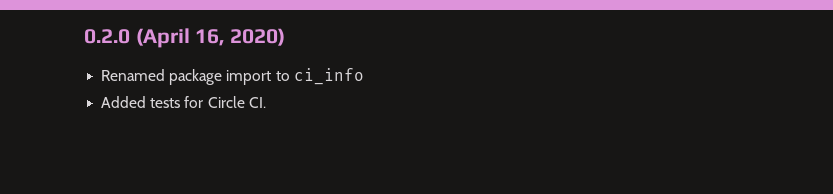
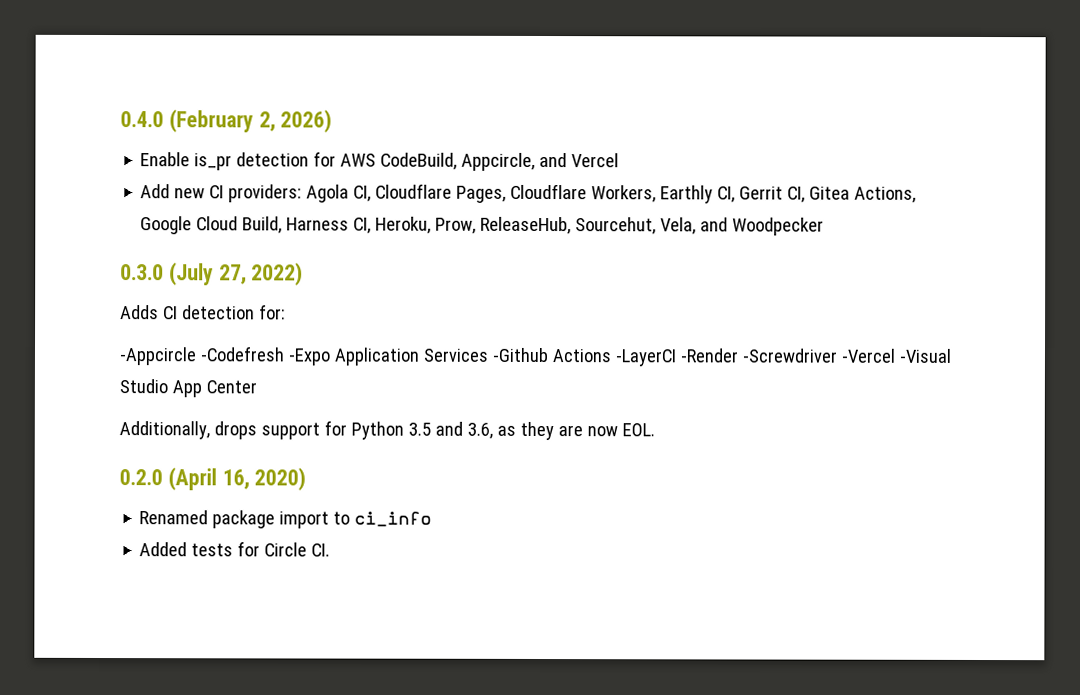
(84, 36) none -> [120,109,333,133] [140,151,620,171] [140,183,917,204] [140,216,825,236] [120,262,304,286] [120,304,286,320] [119,346,951,367] [119,379,257,398] [119,420,655,441] 0.4.0 (February 2, 2026) // Enable is_pr detection for AWS CodeBuild, Appcircle, and Vercel // Add new CI providers: Agola CI, Cloudflare Pages, Cloudflare Workers, Earthly CI, Gerrit CI, Gitea Actions, Google Cloud Build, Harness CI, Heroku, Prow, ReleaseHub, Sourcehut, Vela, and Woodpecker // 0.3.0 (July 27, 2022) // Adds CI detection for: // -Appcircle -Codefresh -Expo Application Services -Github Actions -LayerCI -Render -Screwdriver -Vercel -Visual Studio App Center // Additionally, drops support for Python 3.5 and 3.6, as they are now EOL. //

